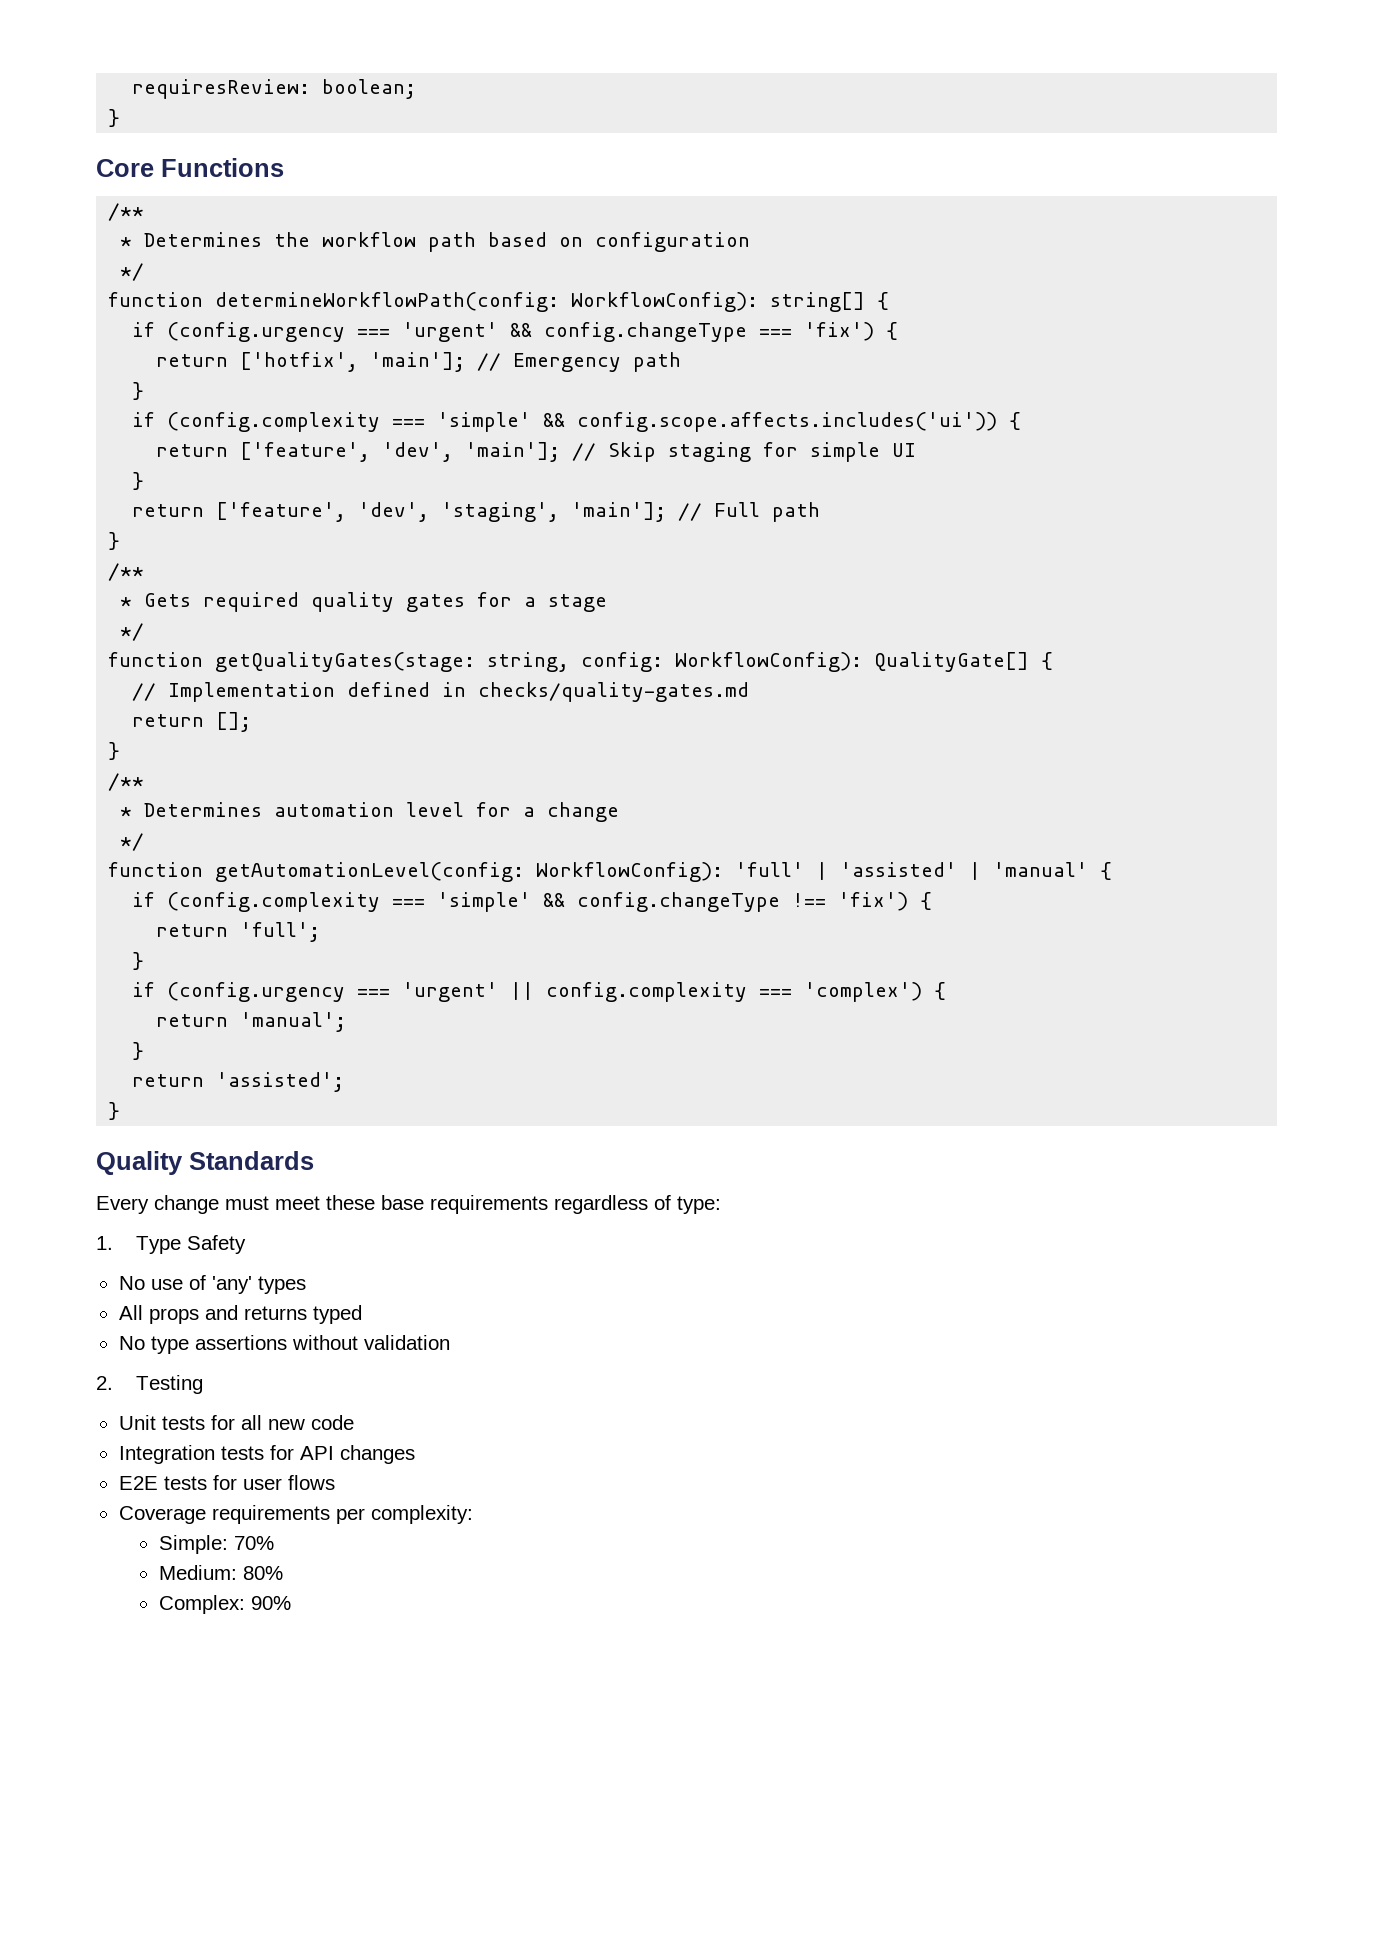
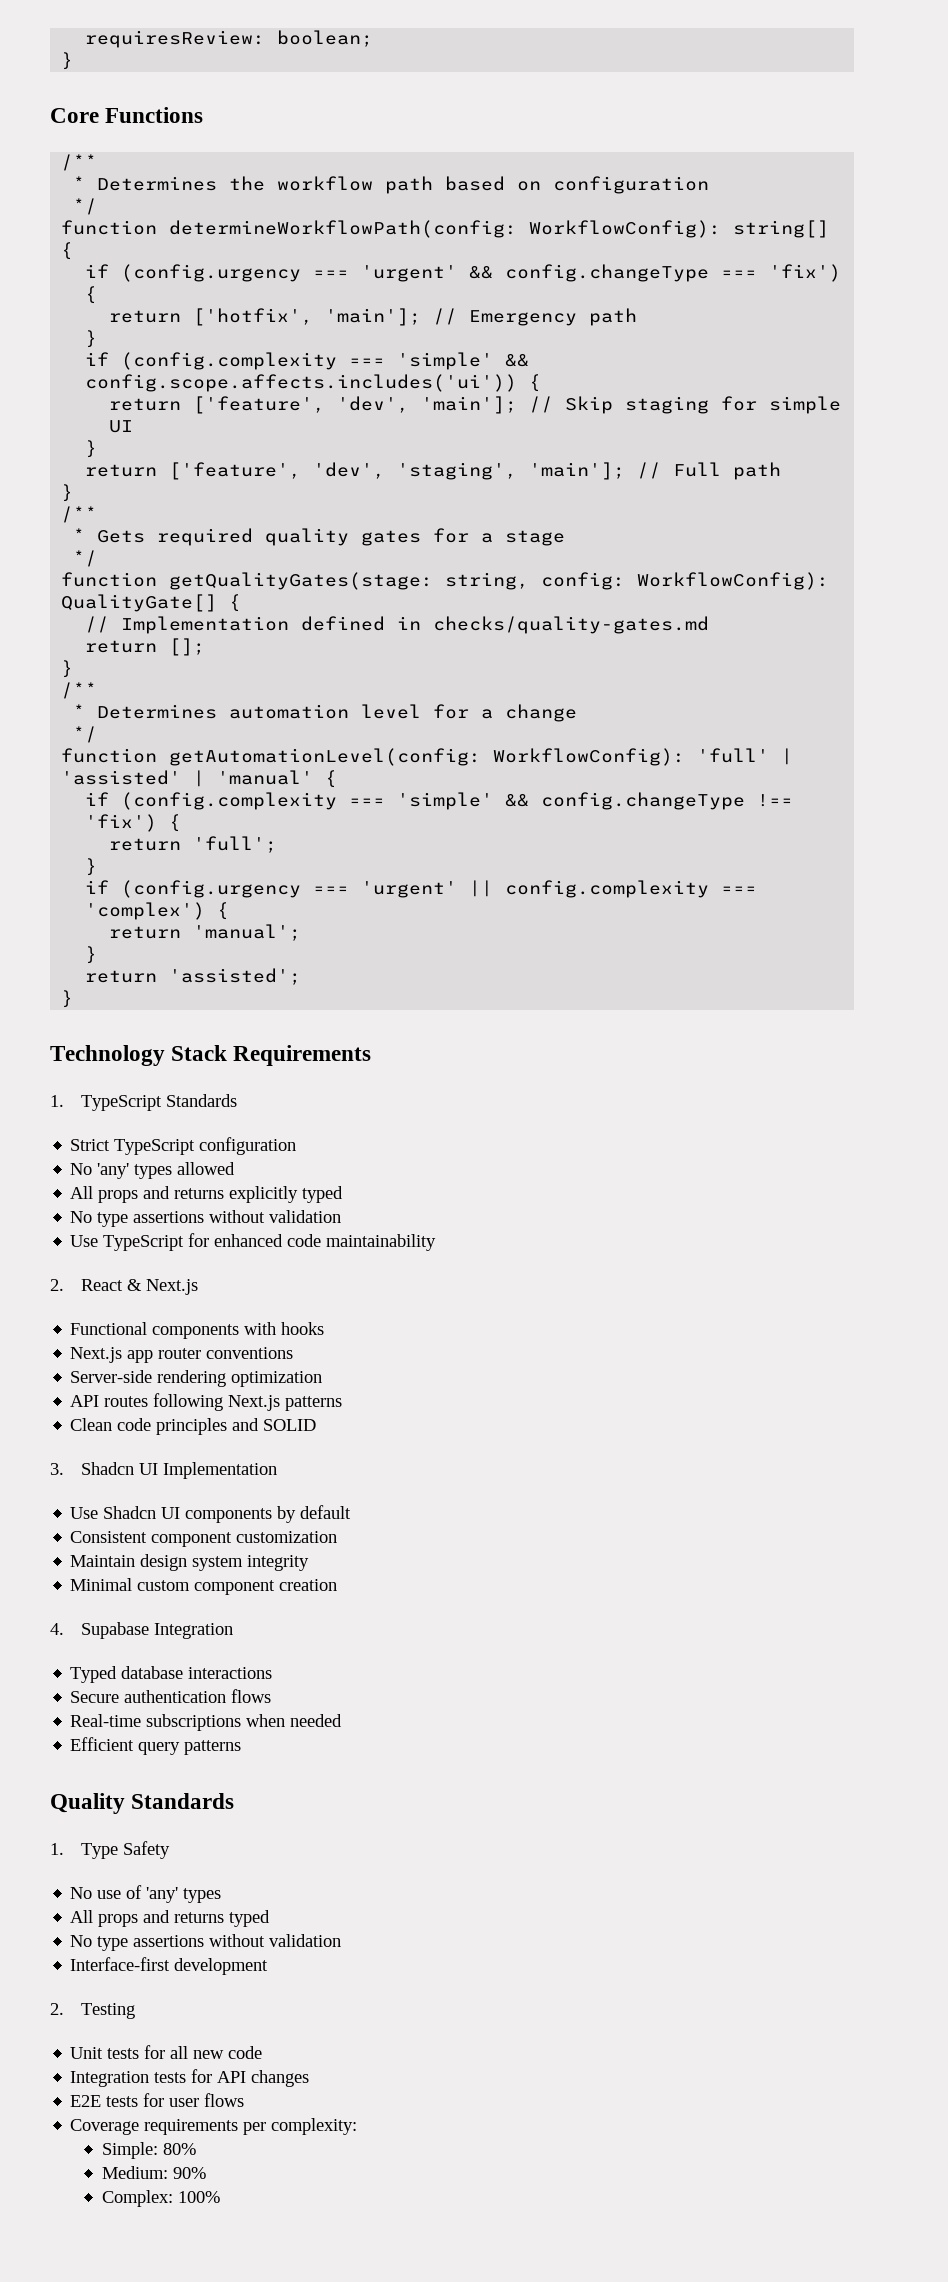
[96,1151,314,1175] [96,1195,721,1214] Quality Standards // Every change must meet these base requirements regardless of type: -> [50,1045,372,1066] [50,1094,238,1111] [70,1137,297,1155] [70,1162,236,1179] [70,1186,344,1203] [70,1210,342,1227] [70,1233,437,1251] [50,1279,199,1295] [70,1322,325,1339] [70,1347,294,1363] [70,1370,323,1387] [70,1393,343,1411] [70,1418,317,1435] [50,1462,278,1479] [70,1505,352,1523] [70,1531,338,1547] [70,1554,310,1571] [70,1578,338,1595] [50,1622,234,1639] [70,1666,273,1683] [70,1689,272,1703] [70,1714,343,1731] [70,1737,242,1755] [50,1793,235,1814] Technology Stack Requirements // 1. TypeScript Standards // Strict TypeScript configuration // No 'any' types allowed // All props and returns explicitly typed // No type assertions without validation // Use TypeScript for enhanced code maintainability // 2. React & Next.js // Functional components with hooks // Next.js app router conventions // Server-side rendering optimization // API routes following Next.js patterns // Clean code principles and SOLID // 3. Shadcn UI Implementation // Use Shadcn UI components by default // Consistent component customization // Maintain design system integrity // Minimal custom component creation // 4. Supabase Integration // Typed database interactions // Secure authentication flows // Real-time subscriptions when needed // Efficient query patterns // Quality Standards
(450, 1342) none -> [70,1957,269,1975] // Interface-first development
[233,1536,274,1550] 70% -> [162,2143,196,2155] 80%
[242,1566,283,1580] 80% -> [172,2167,206,2179] 90%
[250,1596,291,1610] 90% -> [177,2191,220,2203] 100%

